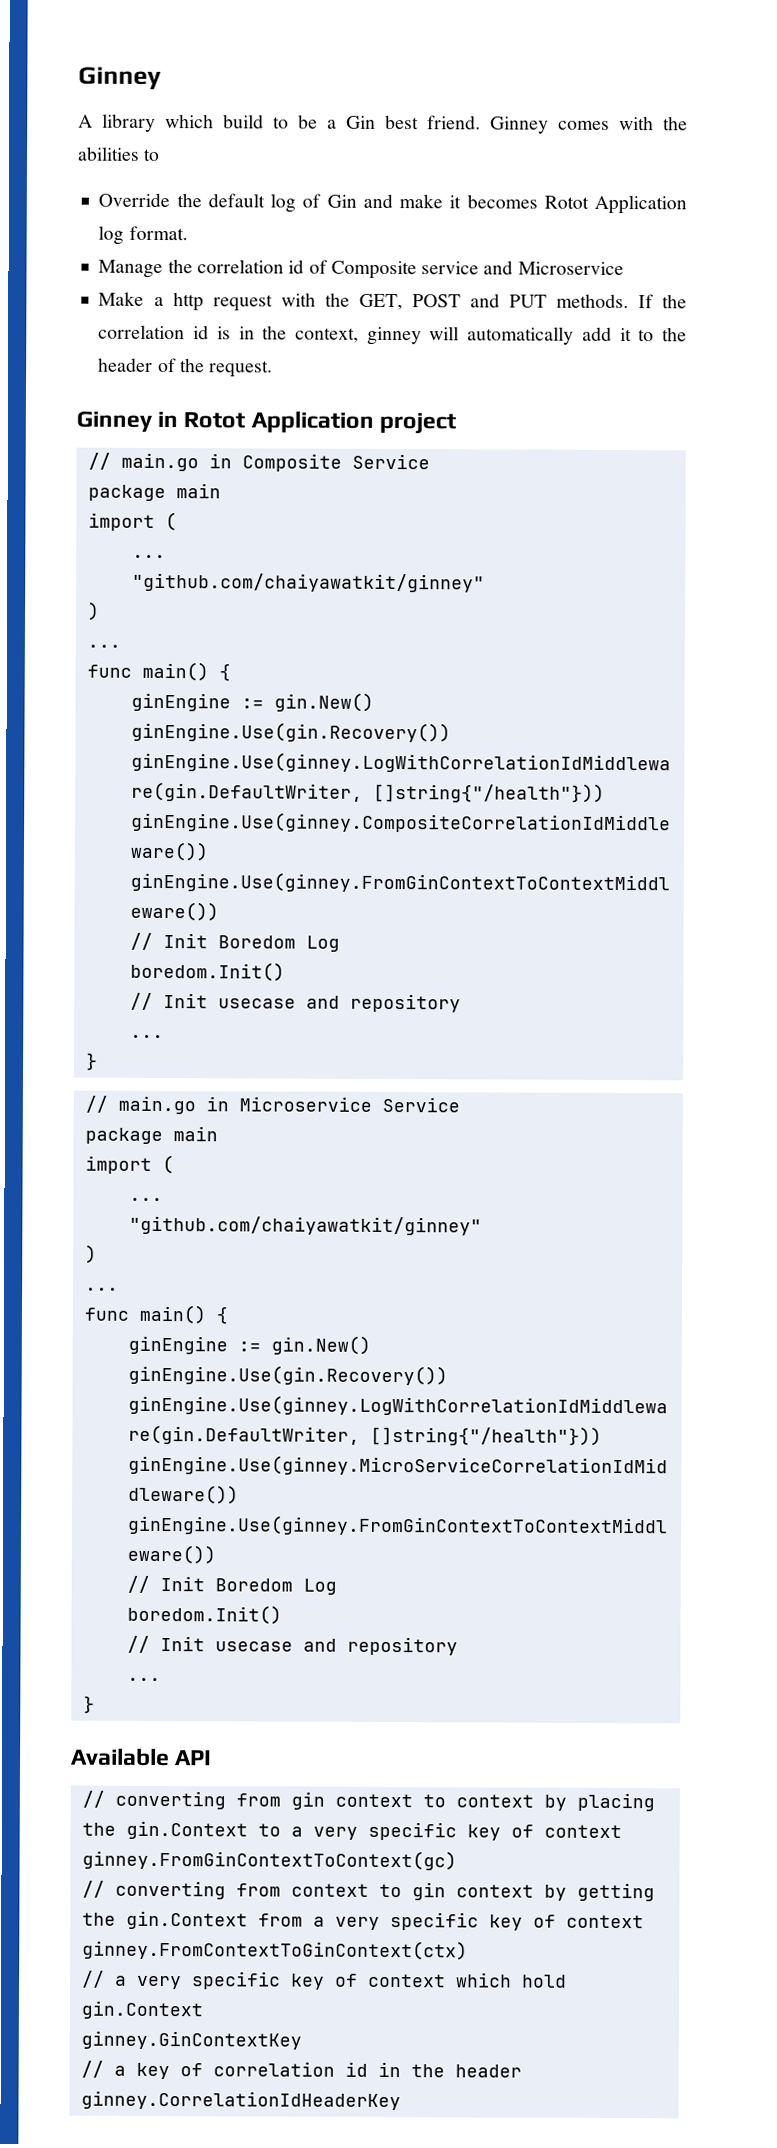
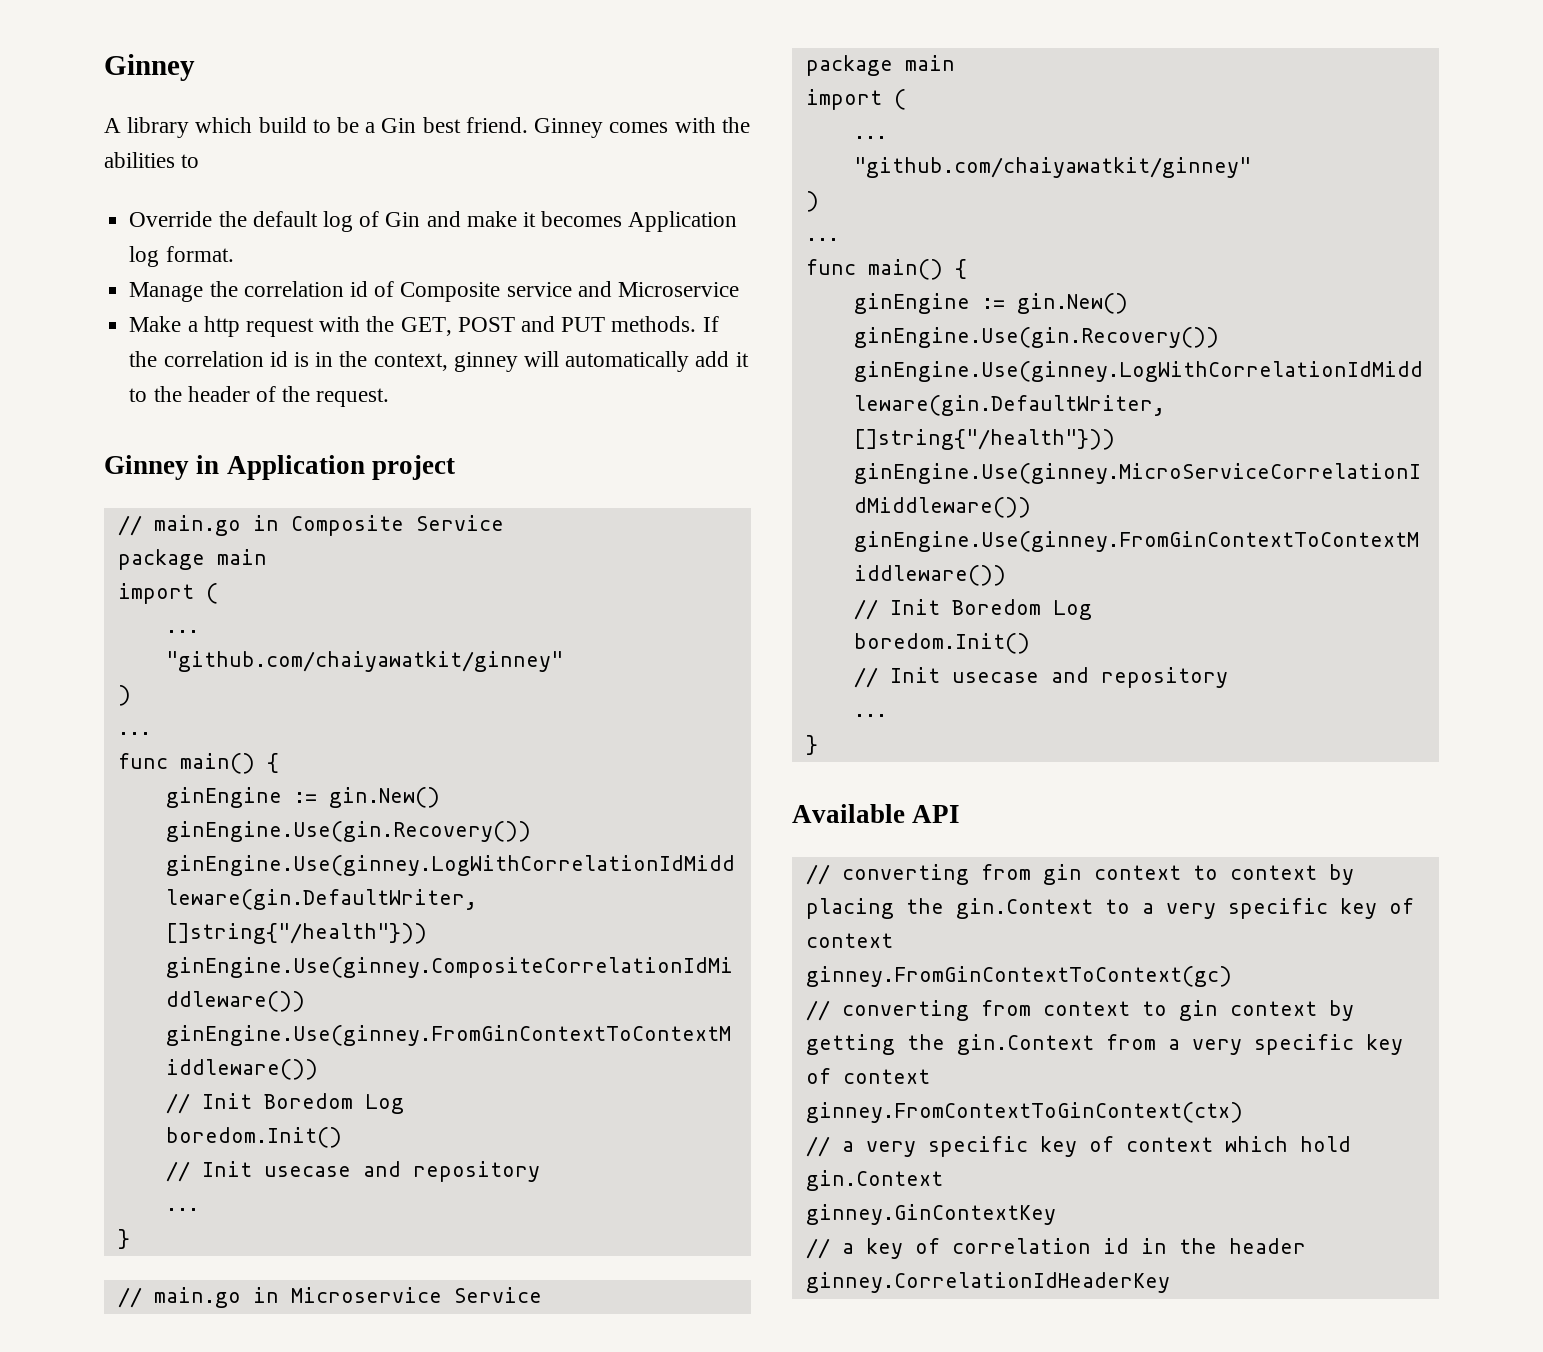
[543,195,589,209] Rotot -> (623, 219) none
[183,412,246,429] Rotot -> (220, 464) none

